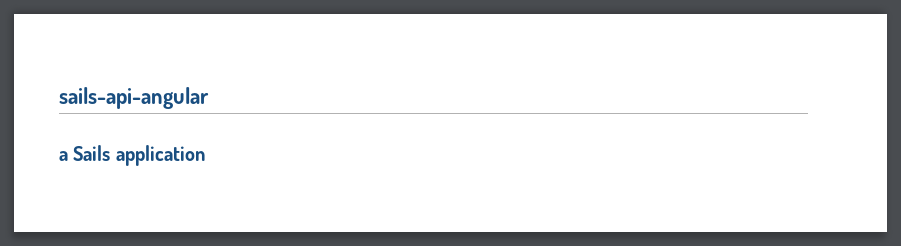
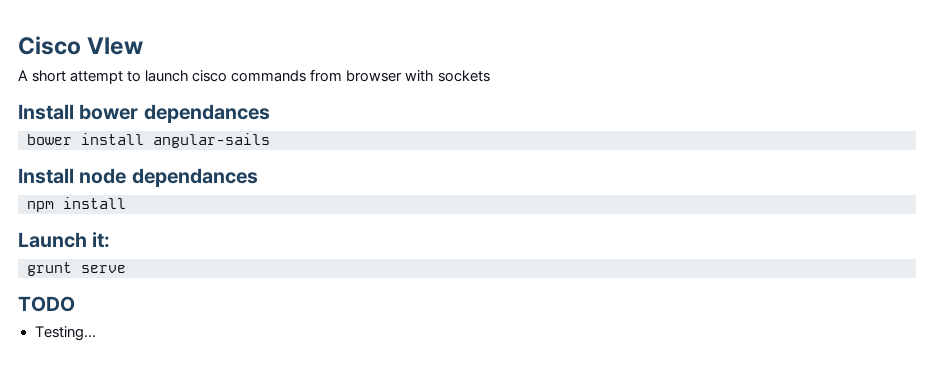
[59,87,209,109] [59,145,205,166] sails-api-angular // a Sails application -> [18,36,144,55] [18,69,490,84] [18,104,270,123] [27,133,270,148] [18,168,258,187] [27,197,126,212] [18,232,111,248] [27,262,126,276] [18,296,75,312] [34,326,96,341] Cisco VIew // A short attempt to launch cisco commands from browser with sockets // Install bower dependances // bower install angular-sails // Install node dependances // npm install // Launch it: // grunt serve // TODO // Testing...

